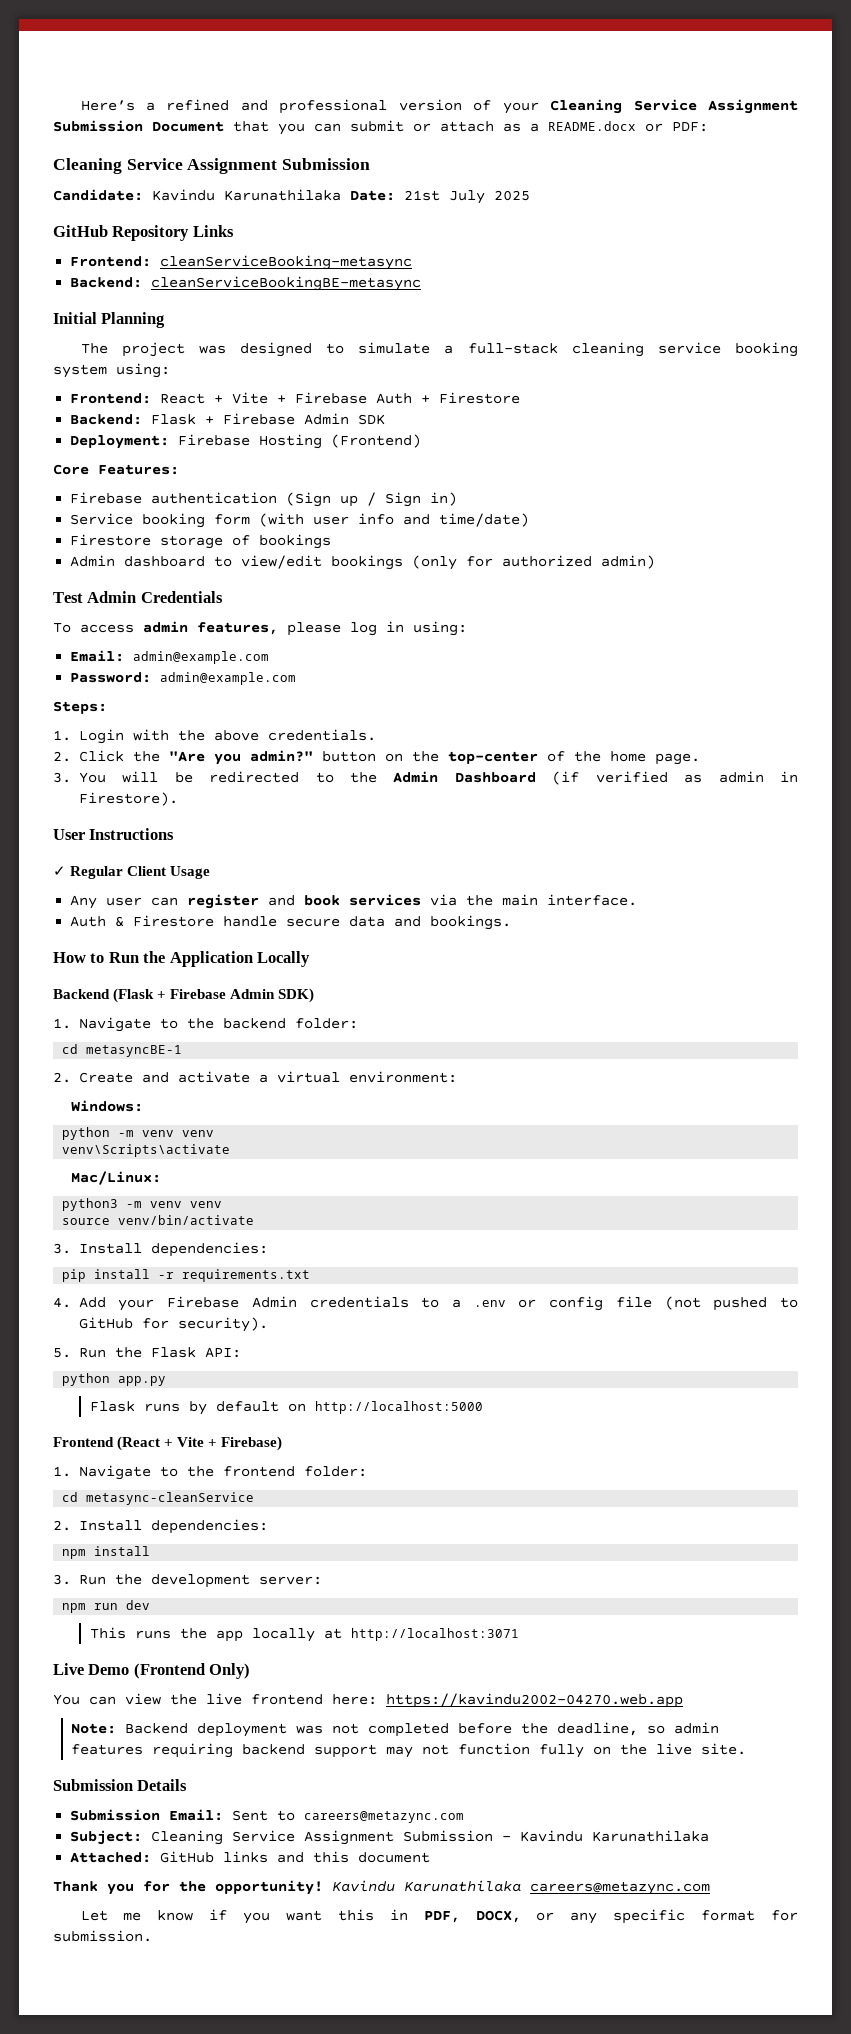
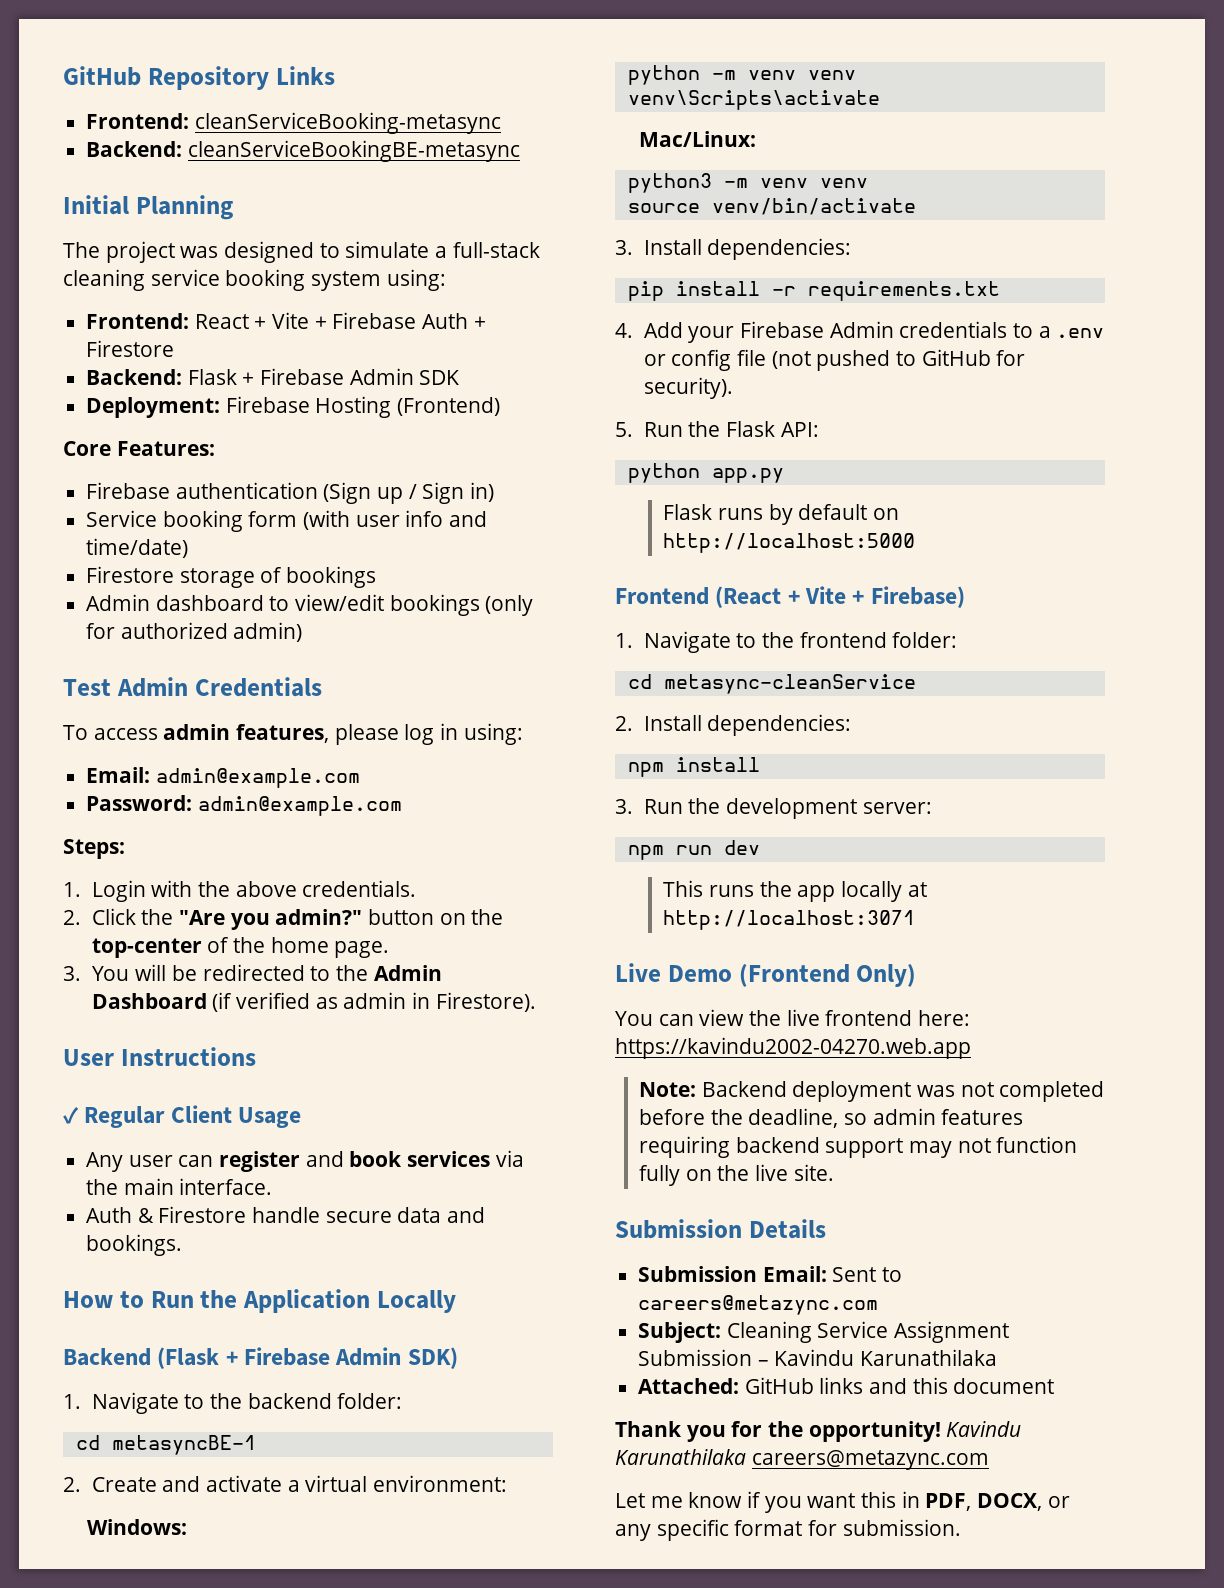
[80,99,799,114] [53,120,708,135] [53,158,371,174] [53,189,530,204] Here’s a refined and professional version of your Cleaning Service Assignment Submission Document that you can submit or attach as a README.docx or PDF: // Cleaning Service Assignment Submission // Candidate: Kavindu Karunathilaka Date: 21st July 2025 // -> (63, 76) none

